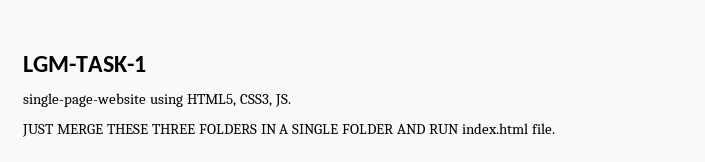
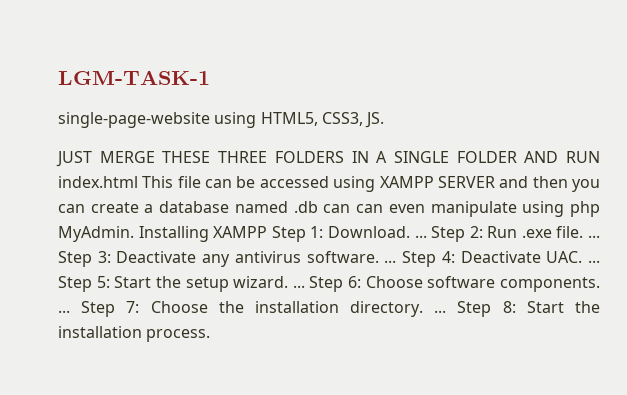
[531,123,555,134] file. -> [142,176,601,192] [58,201,601,217] [58,226,600,242] [58,251,601,267] [58,276,600,292] [58,301,600,317] [58,326,211,342] This file can be accessed using XAMPP SERVER and then you can create a database named .db can can even manipulate using php MyAdmin. Installing XAMPP Step 1: Download. ... Step 2: Run .exe file. ... Step 3: Deactivate any antivirus software. ... Step 4: Deactivate UAC. ... Step 5: Start the setup wizard. ... Step 6: Choose software components. ... Step 7: Choose the installation directory. ... Step 8: Start the installation process.

